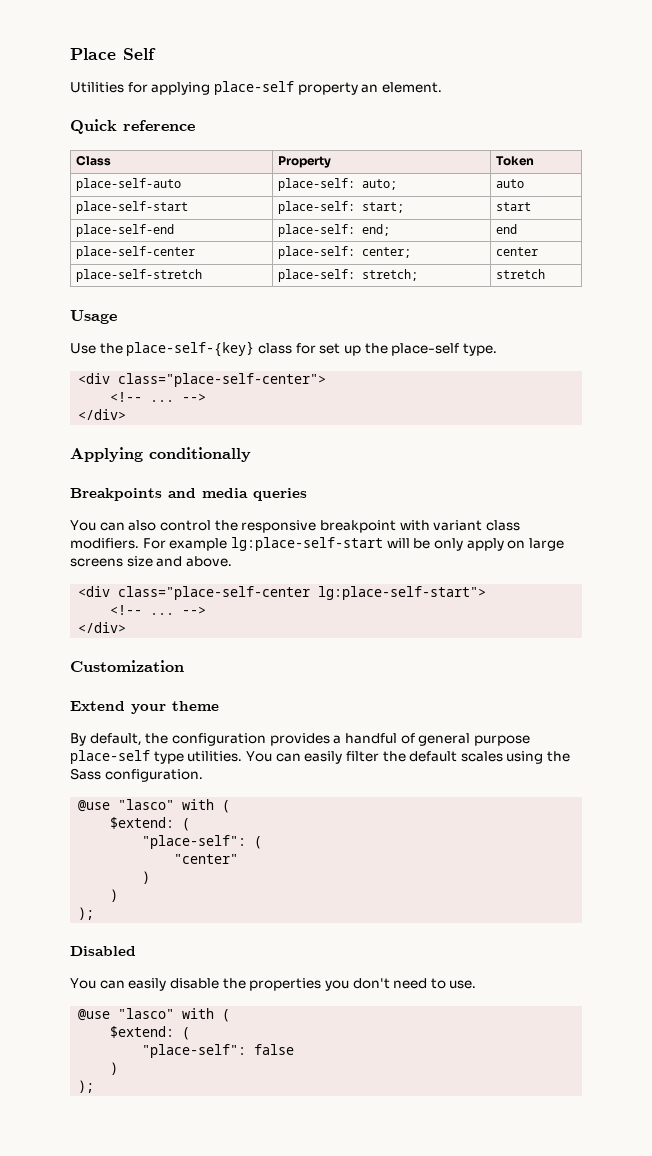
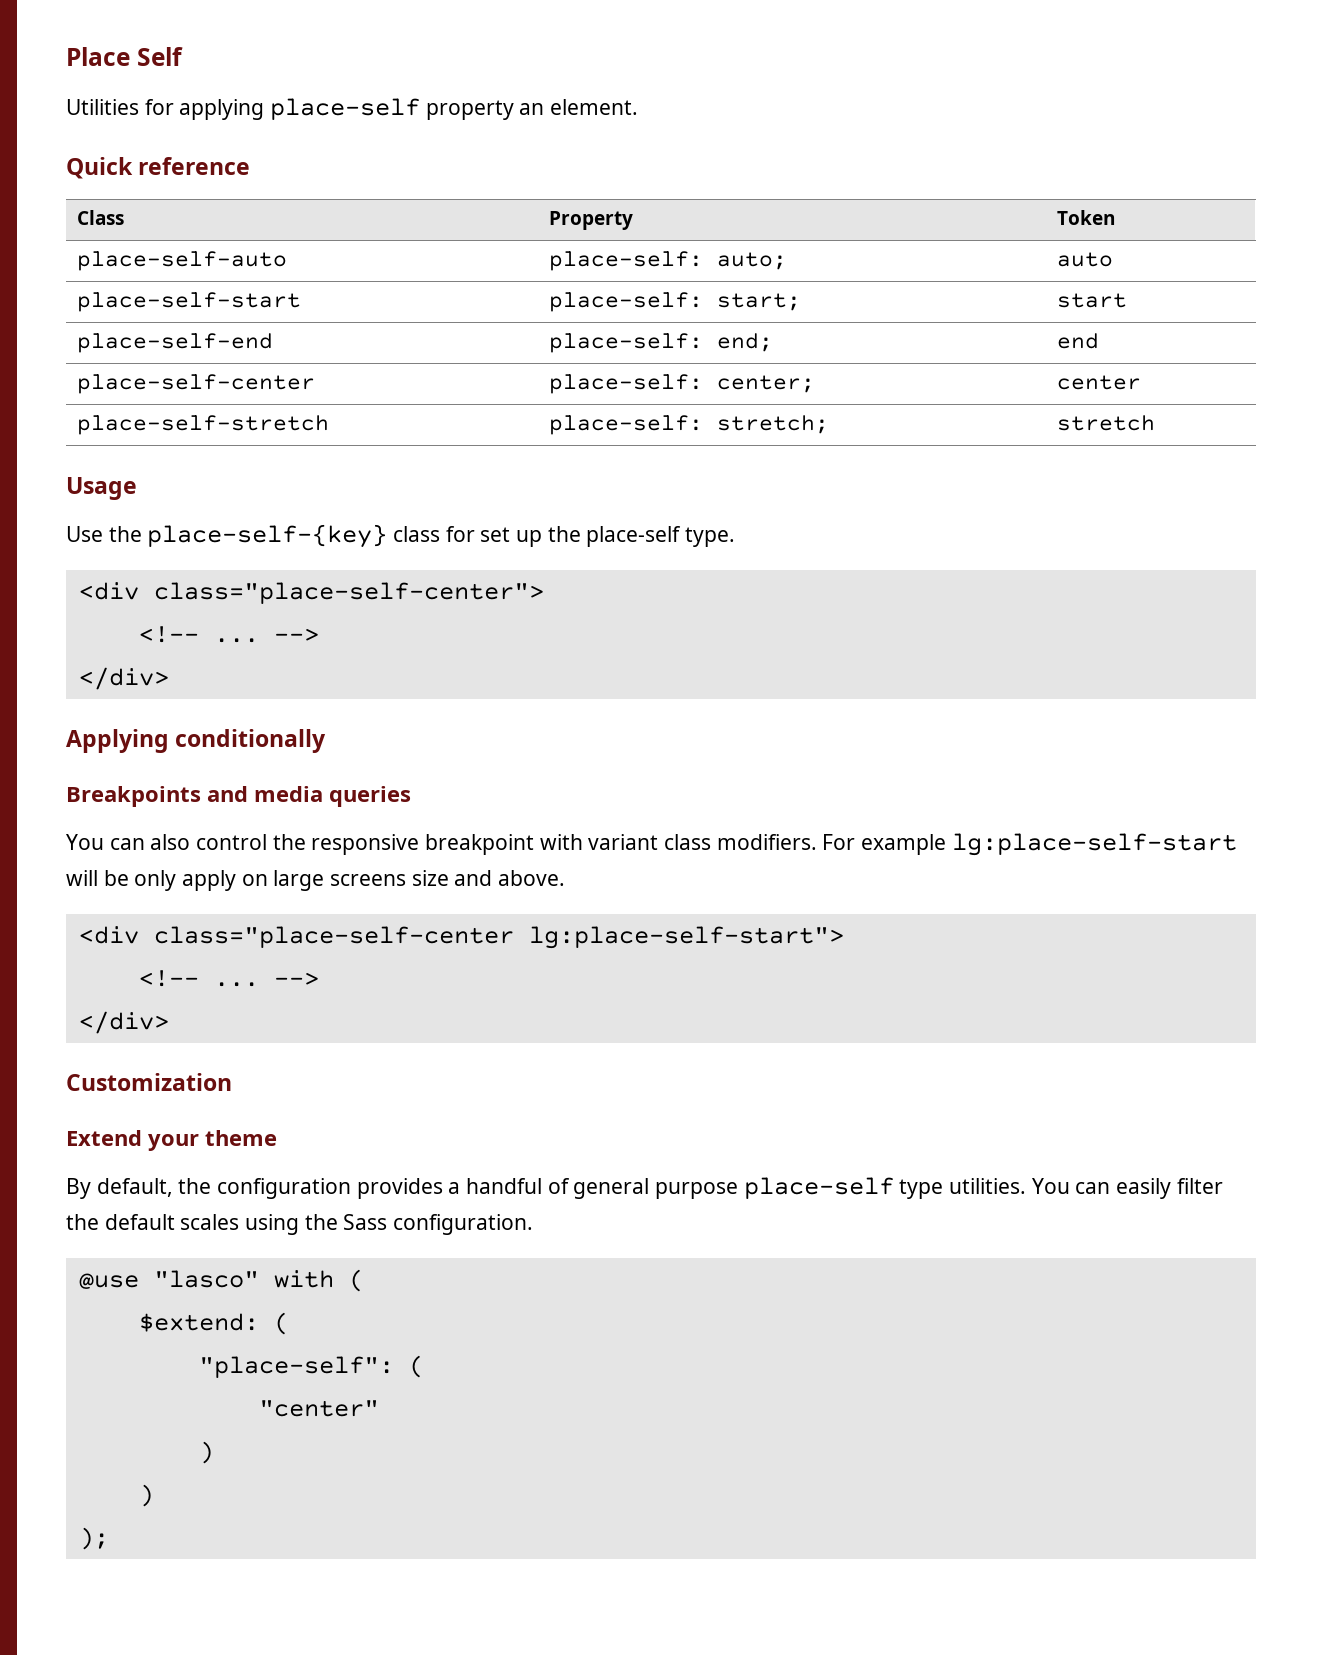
[70,946,136,956] [70,978,477,991] [78,1008,231,1022] [110,1026,191,1040] [142,1044,295,1058] [110,1062,119,1075] [78,1080,95,1093] // Disabled // You can easily disable the properties you don't need to use. // @use "lasco" with ( // $extend: ( // "place-self": false // ) // ); -> (109, 1538) none

